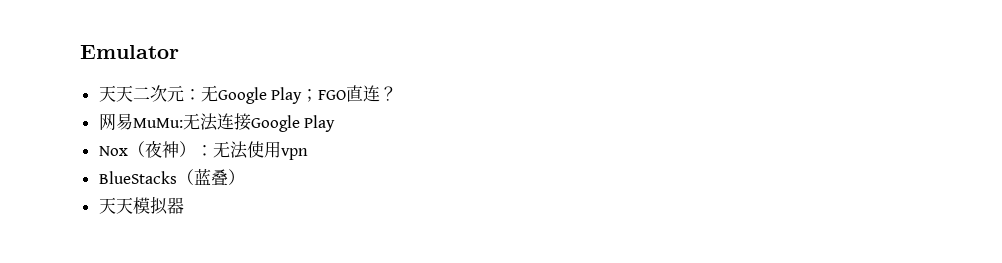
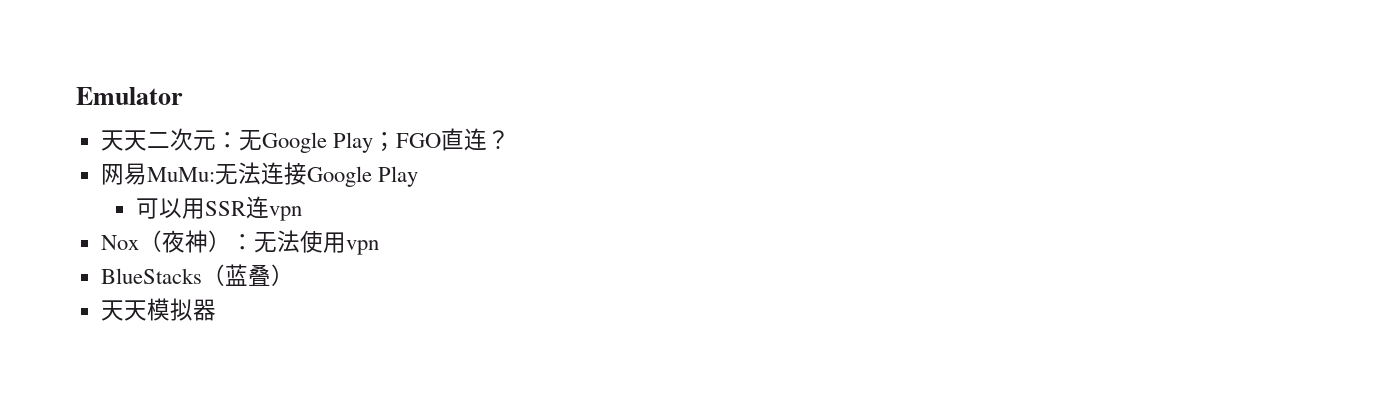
(336, 123) none -> [136,196,303,221] // 可以用SSR连vpn

